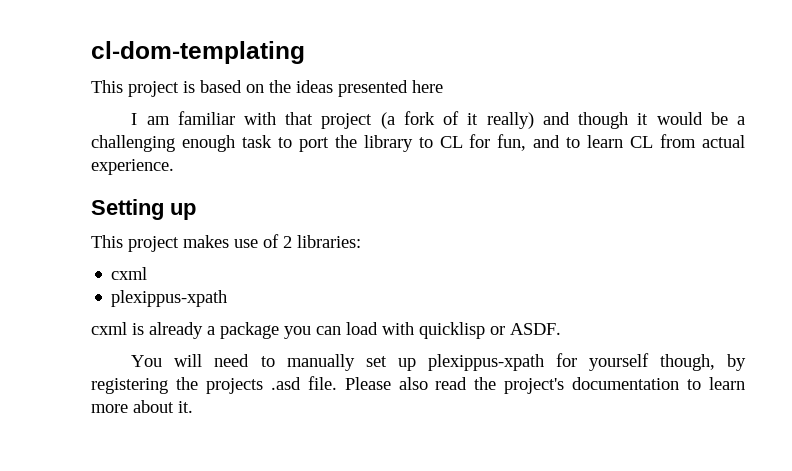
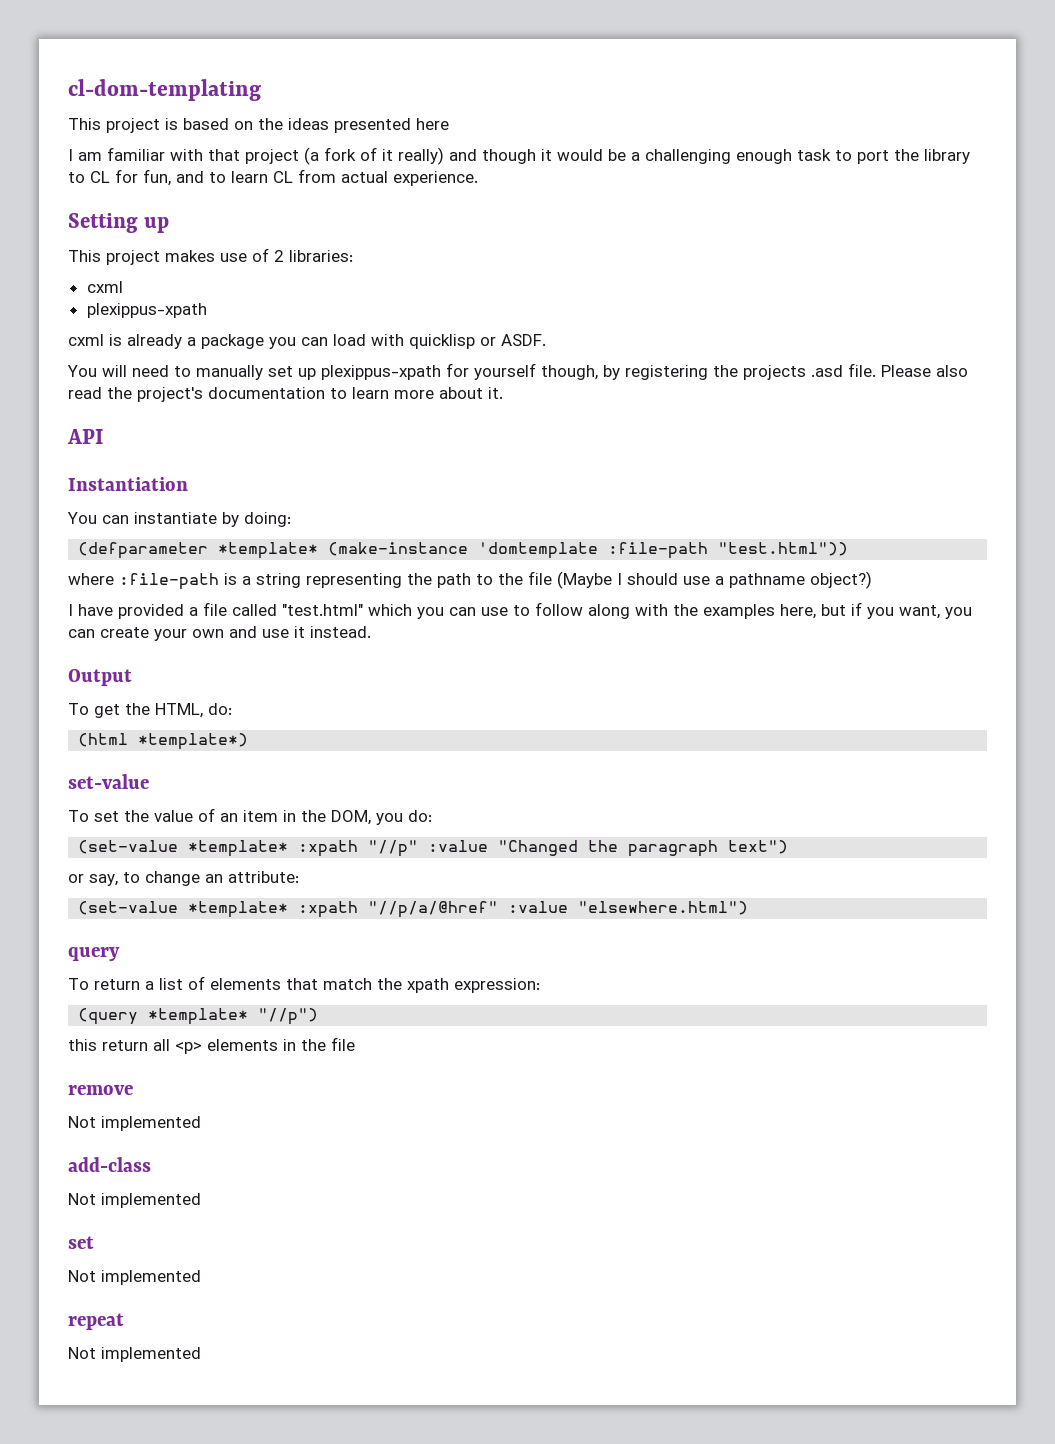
(193, 407) none -> [67,429,103,444] [68,477,188,491] [67,512,291,527] [78,542,849,559] [68,571,872,590] [68,602,972,619] [68,626,371,641] [68,669,132,686] [68,703,232,718] [78,733,249,750] [68,774,149,789] [68,808,432,825] [78,840,789,857] [68,871,299,886] [78,901,749,918] [68,947,120,961] [68,976,540,993] [78,1008,319,1025] [68,1037,355,1054] [68,1085,133,1095] [68,1116,201,1131] [68,1157,151,1172] [68,1193,201,1208] [68,1236,94,1249] [68,1270,201,1285] [68,1313,124,1330] [68,1347,201,1362] // API // Instantiation // You can instantiate by doing: // (defparameter *template* (make-instance 'domtemplate :file-path "test.html")) // where :file-path is a string representing the path to the file (Maybe I should use a pathname object?) // I have provided a file called "test.html" which you can use to follow along with the examples here, but if you want, you can create your own and use it instead. // Output // To get the HTML, do: // (html *template*) // set-value // To set the value of an item in the DOM, you do: // (set-value *template* :xpath "//p" :value "Changed the paragraph text") // or say, to change an attribute: // (set-value *template* :xpath "//p/a/@href" :value "elsewhere.html") // query // To return a list of elements that match the xpath expression: // (query *template* "//p") // this return all <p> elements in the file // remove // Not implemented // add-class // Not implemented // set // Not implemented // repeat // Not implemented

